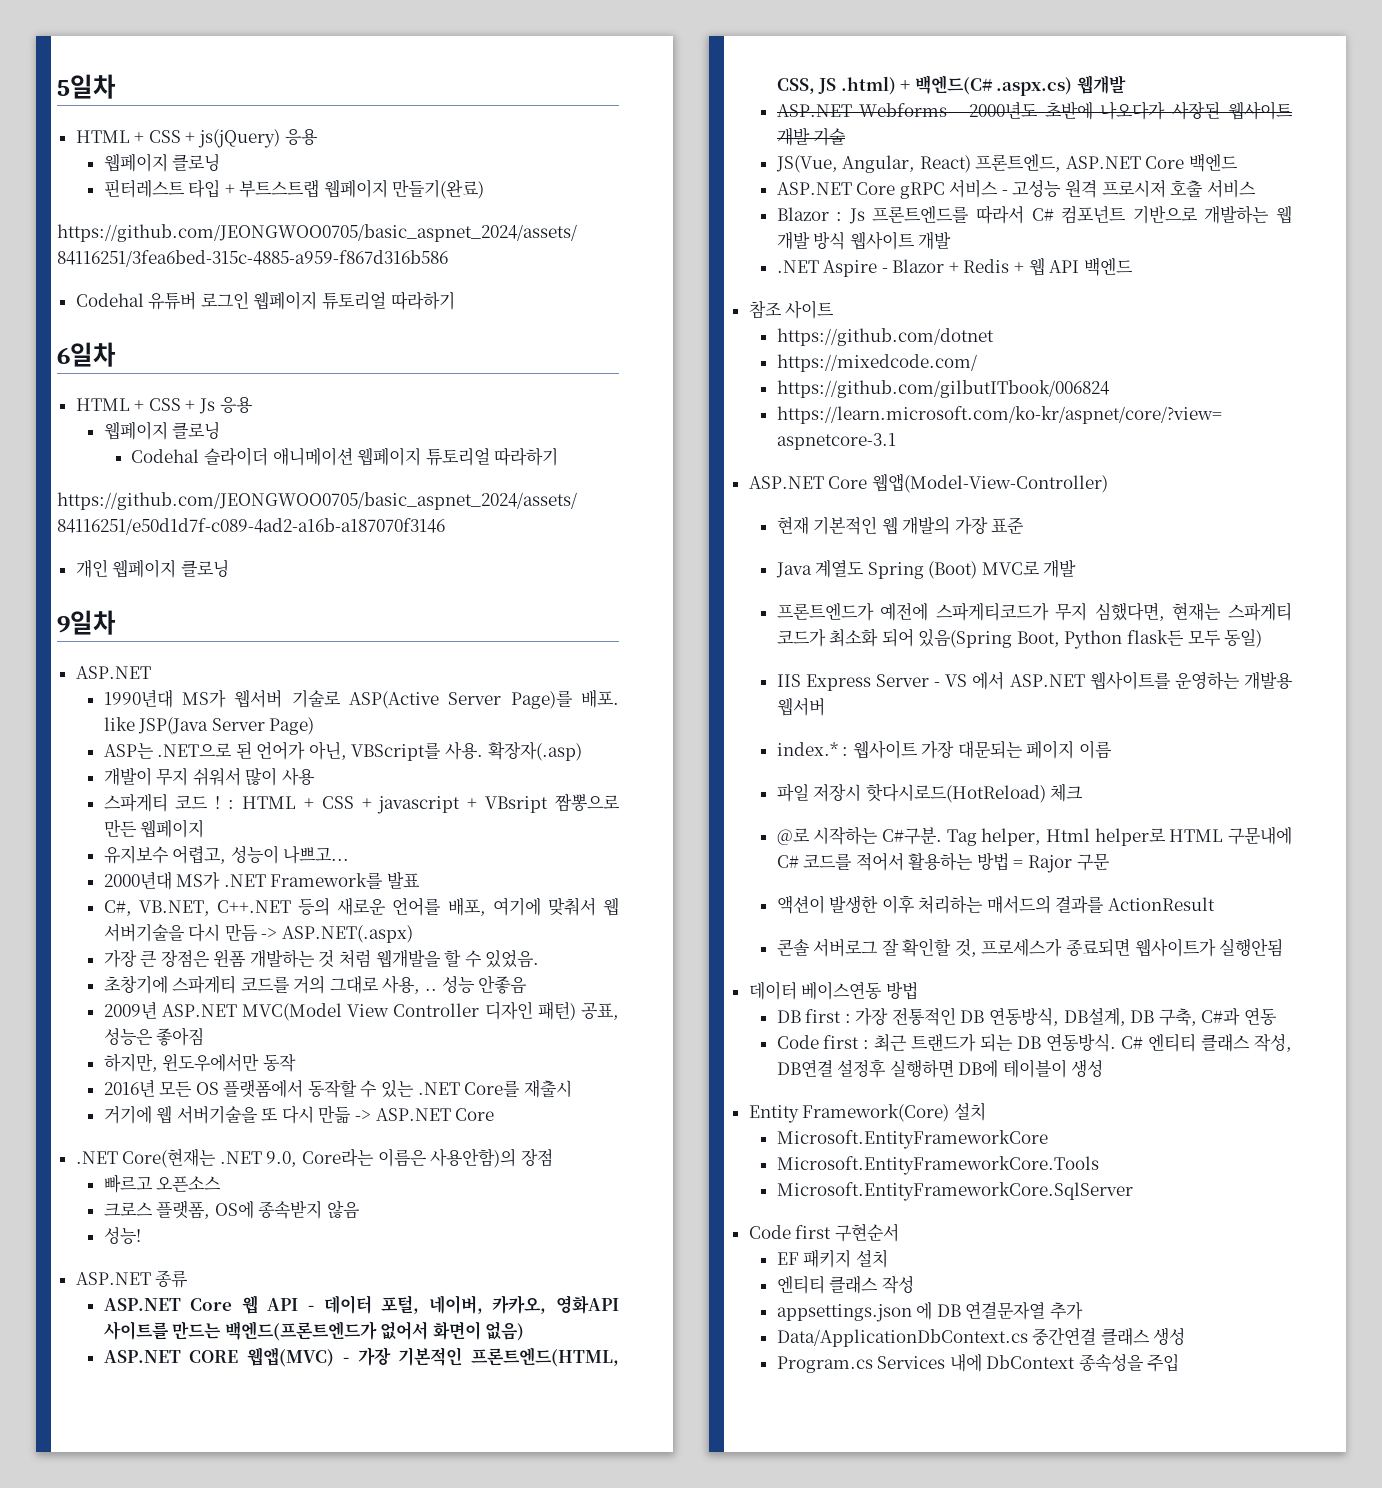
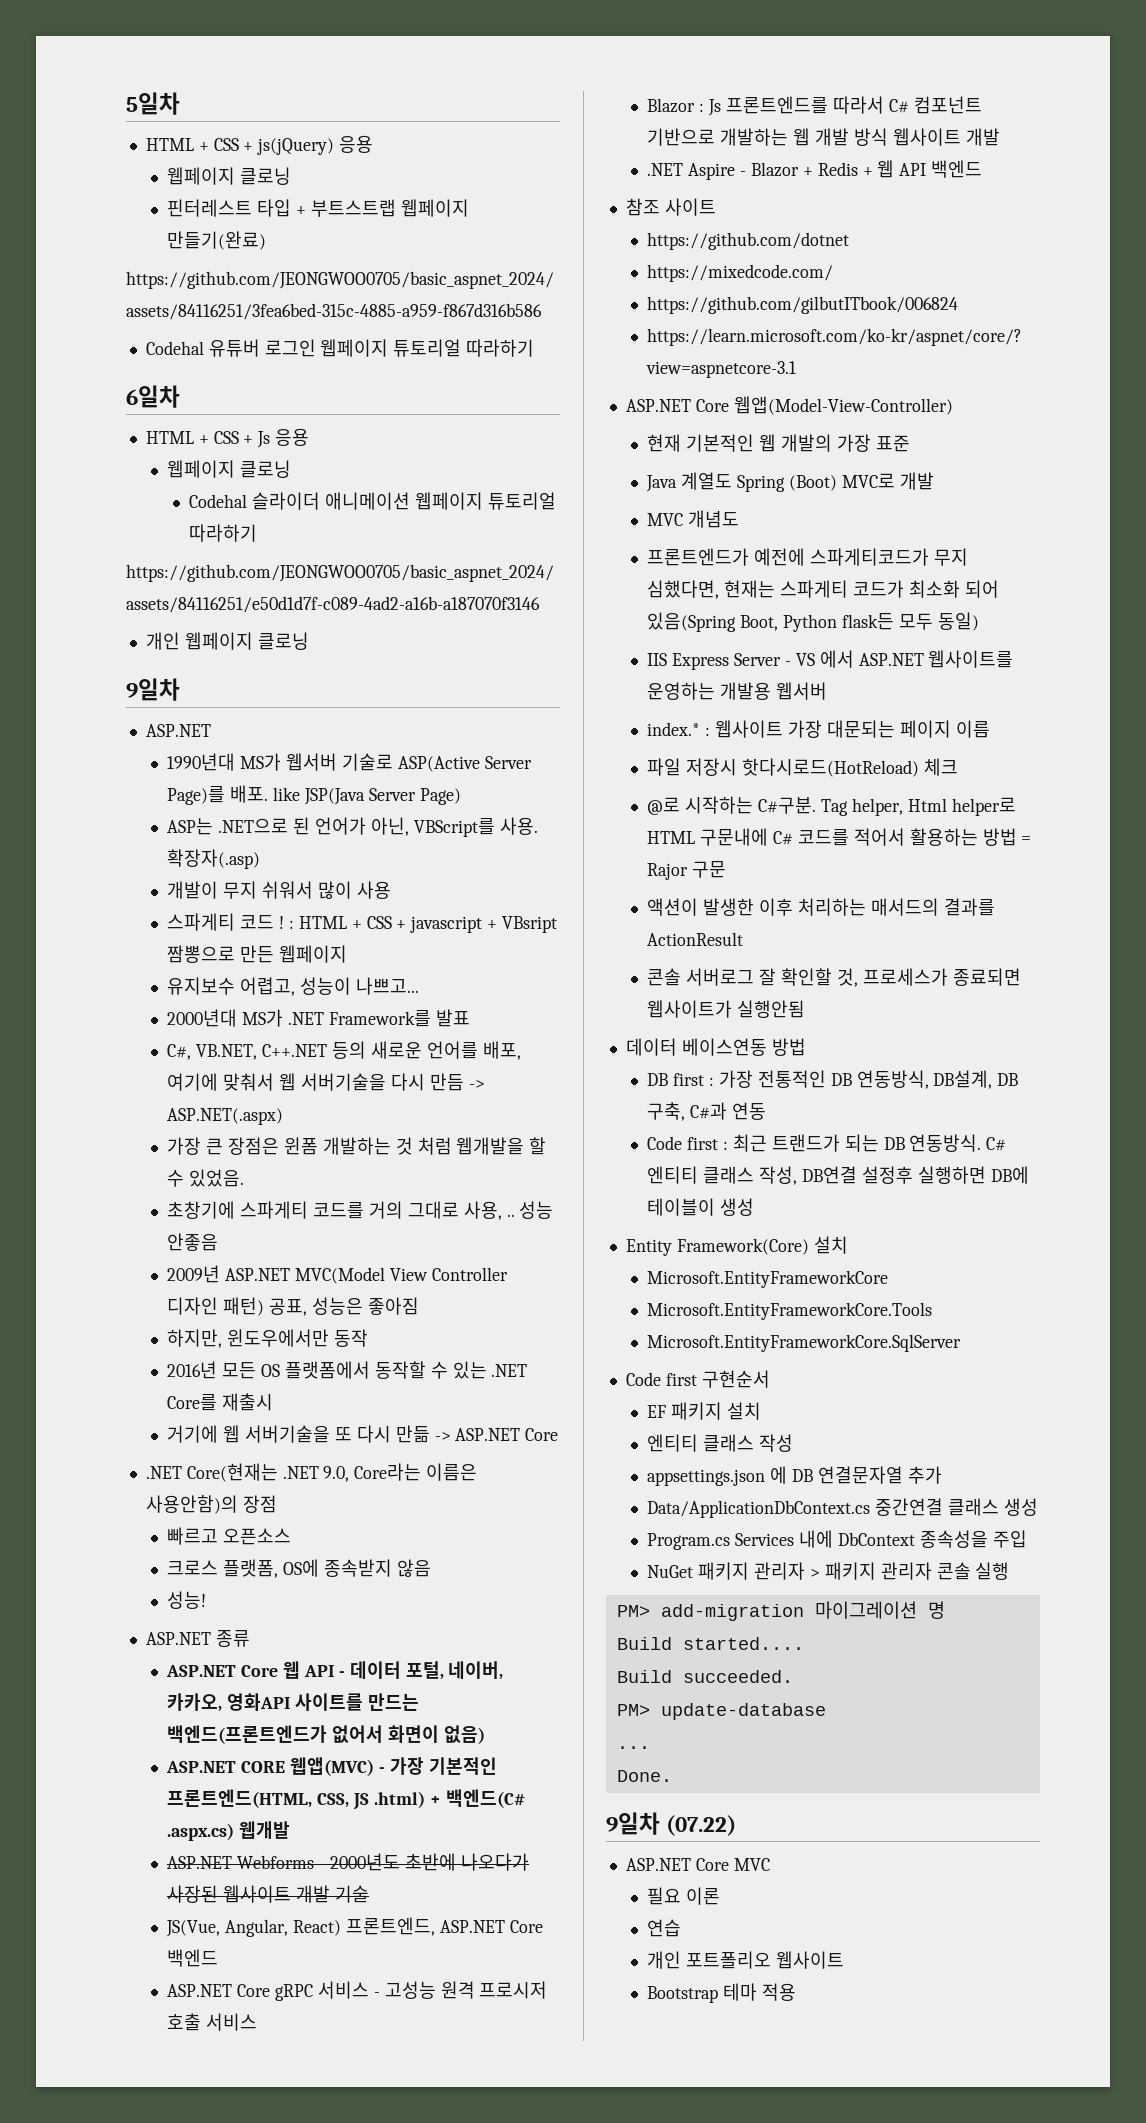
(1077, 568) none -> [647,510,740,528] // MVC 개념도
(1180, 1363) none -> [647,1562,1010,1580] [616,1601,945,1621] [616,1637,804,1650] [616,1670,793,1683] [616,1703,826,1720] [616,1746,650,1749] [616,1770,672,1782] [606,1812,737,1836] [625,1858,770,1871] [647,1887,721,1905] [647,1919,682,1937] [647,1951,845,1969] [647,1983,797,2003] // NuGet 패키지 관리자 > 패키지 관리자 콘솔 실행 // PM> add-migration 마이그레이션 명 // Build started.... // Build succeeded. // PM> update-database // ... // Done. // 9일차 (07.22) // ASP.NET Core MVC // 필요 이론 // 연습 // 개인 포트폴리오 웹사이트 // Bootstrap 테마 적용

